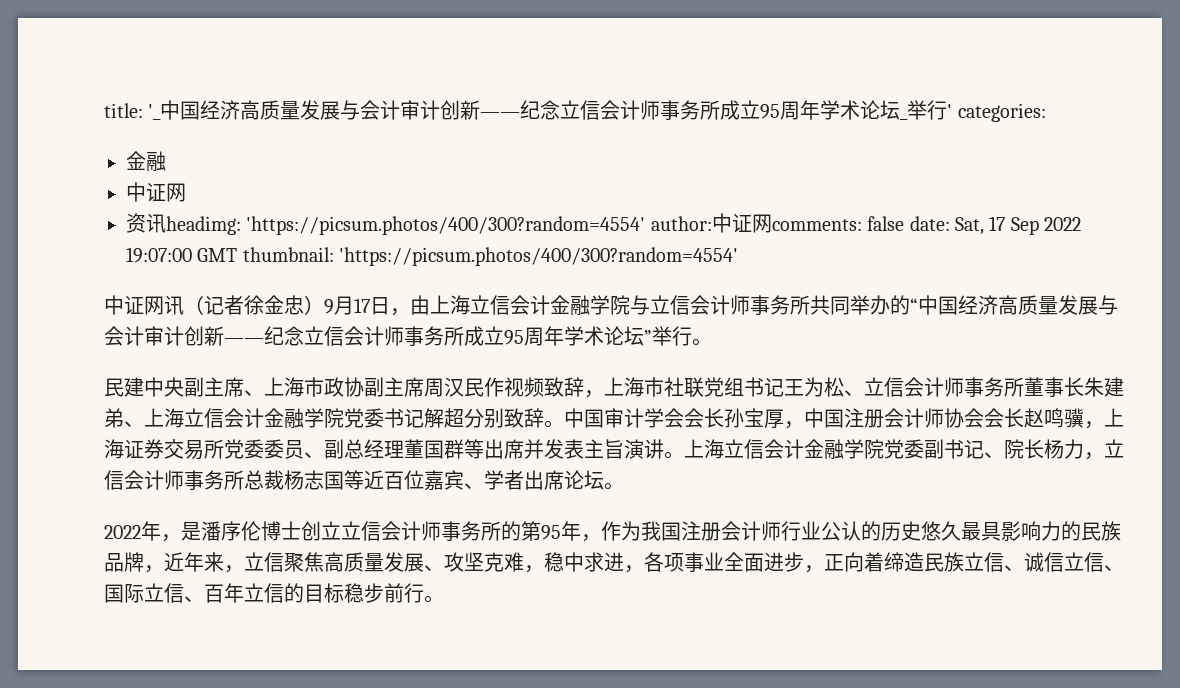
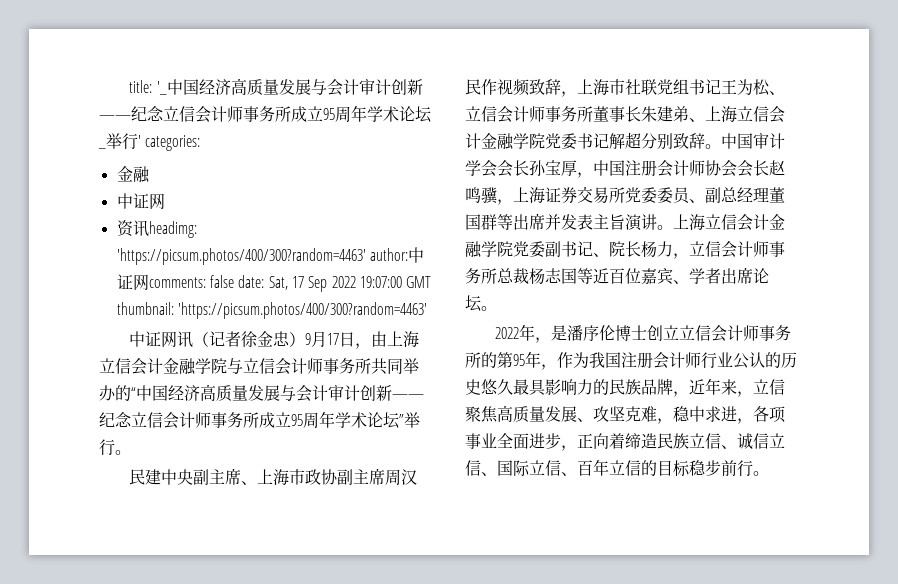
[246,216,646,235] 'https://picsum.photos/400/300?random=4554' -> [116,248,366,265] 'https://picsum.photos/400/300?random=4463'
[339,247,739,266] 'https://picsum.photos/400/300?random=4554' -> [177,302,427,319] 'https://picsum.photos/400/300?random=4463'

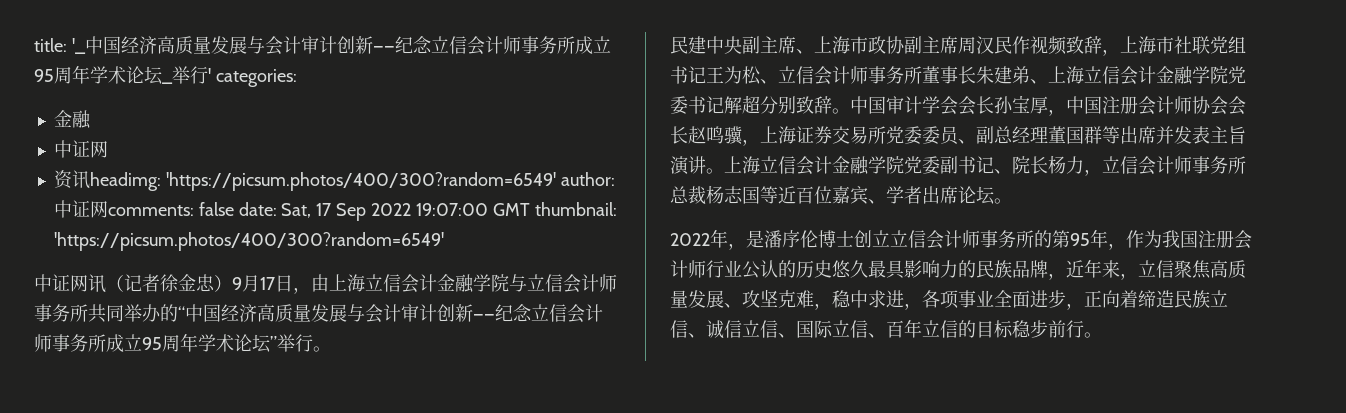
[116,248,366,265] 'https://picsum.photos/400/300?random=4463' -> [165,172,556,191] 'https://picsum.photos/400/300?random=6549'
[177,302,427,319] 'https://picsum.photos/400/300?random=4463' -> [53,232,444,251] 'https://picsum.photos/400/300?random=6549'

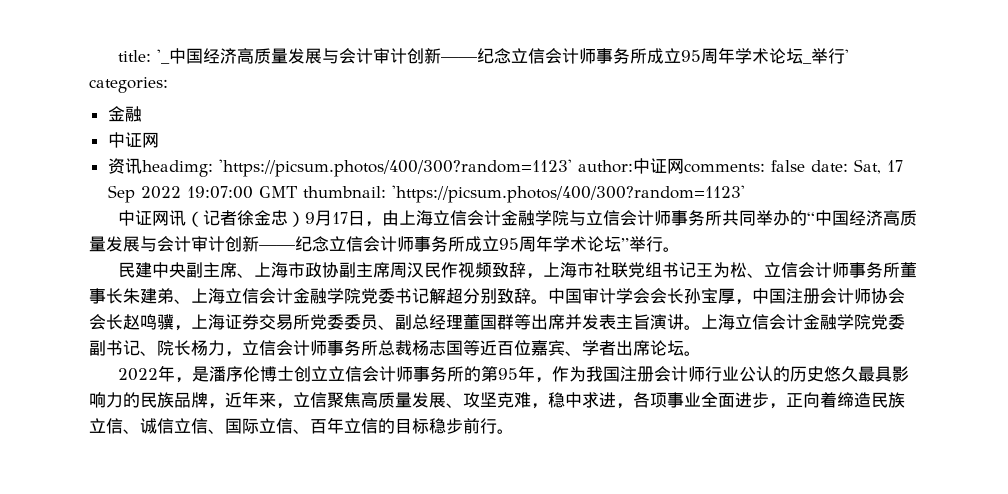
[165,172,556,191] 'https://picsum.photos/400/300?random=6549' -> [218,159,572,177] 'https://picsum.photos/400/300?random=1123'
[53,232,444,251] 'https://picsum.photos/400/300?random=6549' -> [391,185,745,203] 'https://picsum.photos/400/300?random=1123'

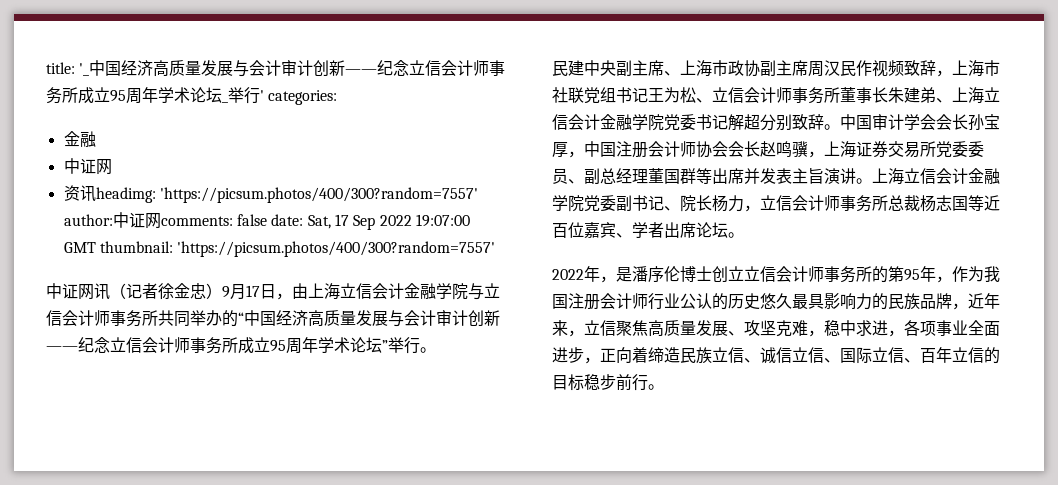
[218,159,572,177] 'https://picsum.photos/400/300?random=1123' -> [159,187,478,203] 'https://picsum.photos/400/300?random=7557'
[391,185,745,203] 'https://picsum.photos/400/300?random=1123' -> [177,241,496,257] 'https://picsum.photos/400/300?random=7557'

